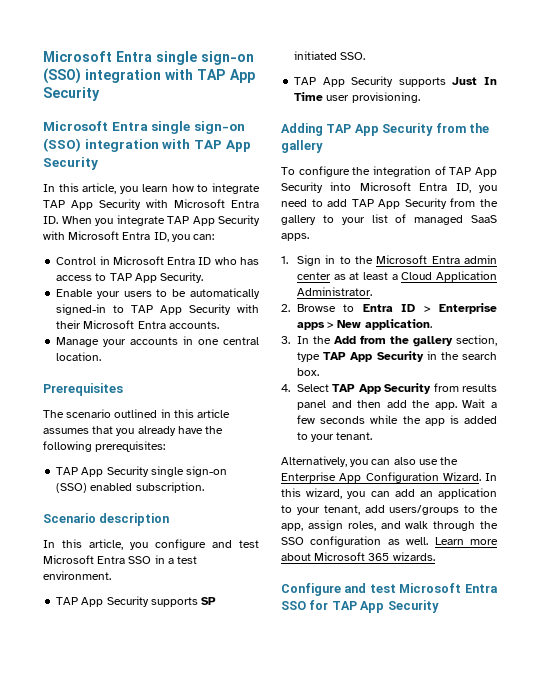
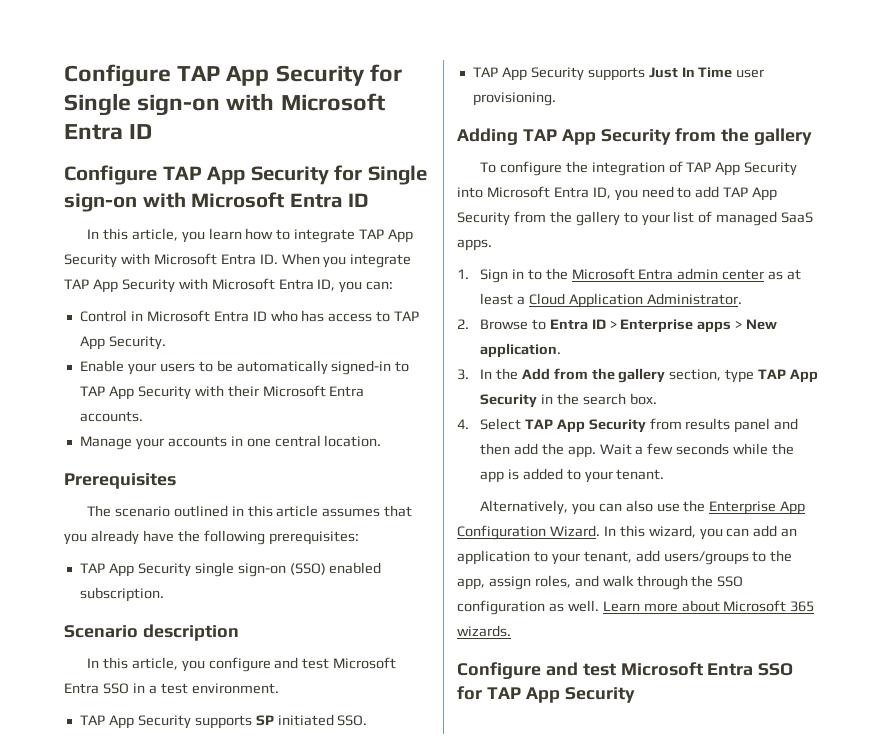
[43,51,254,65] [43,68,255,84] [43,87,100,101] [43,121,245,134] [43,138,251,152] [43,157,98,170] Microsoft Entra single sign-on (SSO) integration with TAP App Security // Microsoft Entra single sign-on (SSO) integration with TAP App Security -> [64,64,402,87] [64,93,385,116] [64,124,153,140] [64,165,427,185] [64,192,370,212] Configure TAP App Security for Single sign-on with Microsoft Entra ID // Configure TAP App Security for Single sign-on with Microsoft Entra ID

